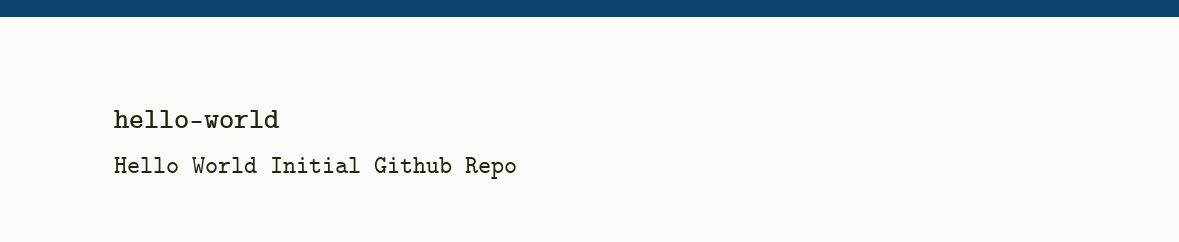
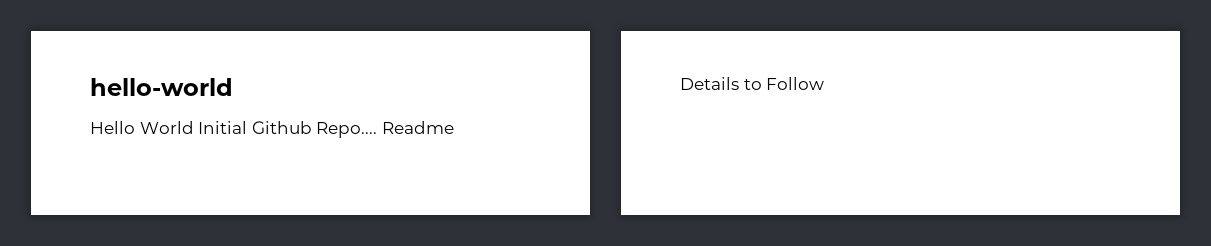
[465,157,517,179] Repo -> [316,121,454,138] [680,77,825,90] Repo.... Readme Details to Follow

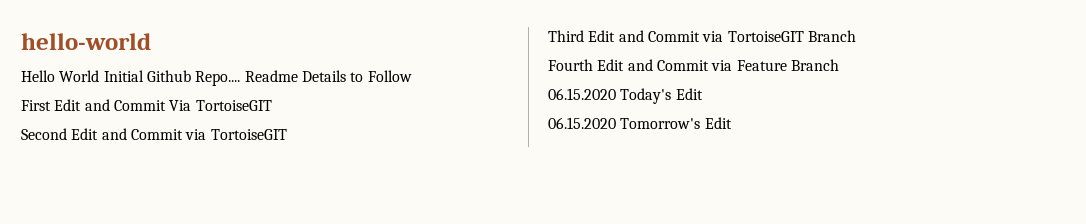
(825, 83) none -> [21,99,272,111] [21,128,287,140] [548,30,856,42] [548,59,839,71] [548,88,703,104] [548,117,732,129] // First Edit and Commit Via TortoiseGIT // Second Edit and Commit via TortoiseGIT // Third Edit and Commit via TortoiseGIT Branch // Fourth Edit and Commit via Feature Branch // 06.15.2020 Today's Edit // 06.15.2020 Tomorrow's Edit

